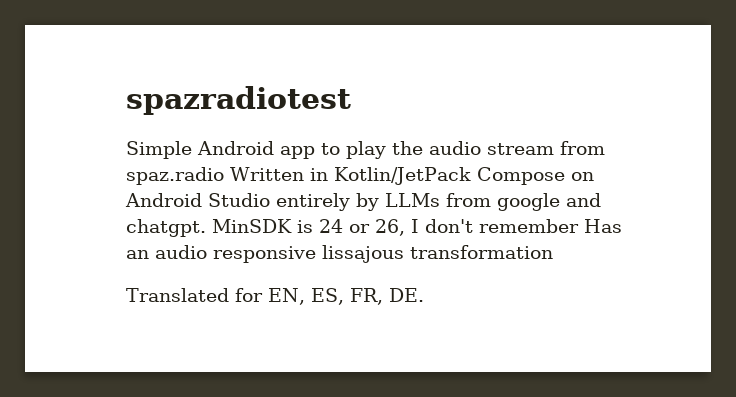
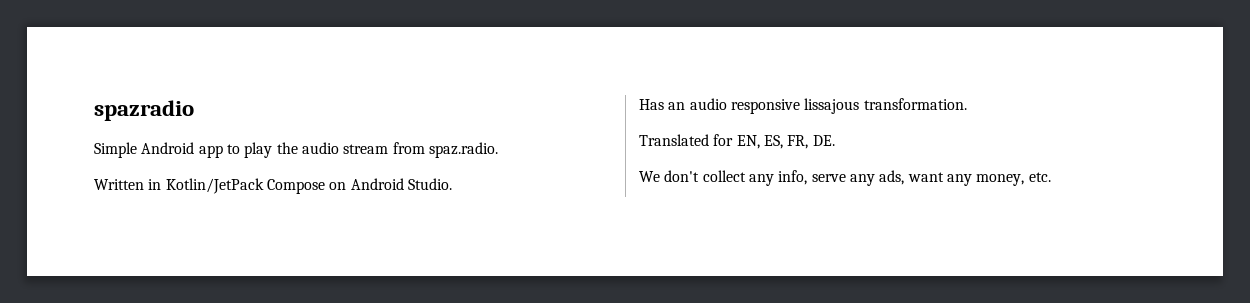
[126,86,351,115] spazradiotest -> [94,100,194,121] spazradio
[126,167,224,185] spaz.radio -> [428,142,498,158] spaz.radio. //
[208,193,601,211] [126,219,579,237] Studio entirely by LLMs from google and chatgpt. MinSDK is 24 or 26, I don't remember -> [407,178,452,190] Studio. //
[410,245,553,259] transformation -> [863,98,967,110] transformation.
(424, 295) none -> [639,170,1051,186] // We don't collect any info, serve any ads, want any money, etc.

